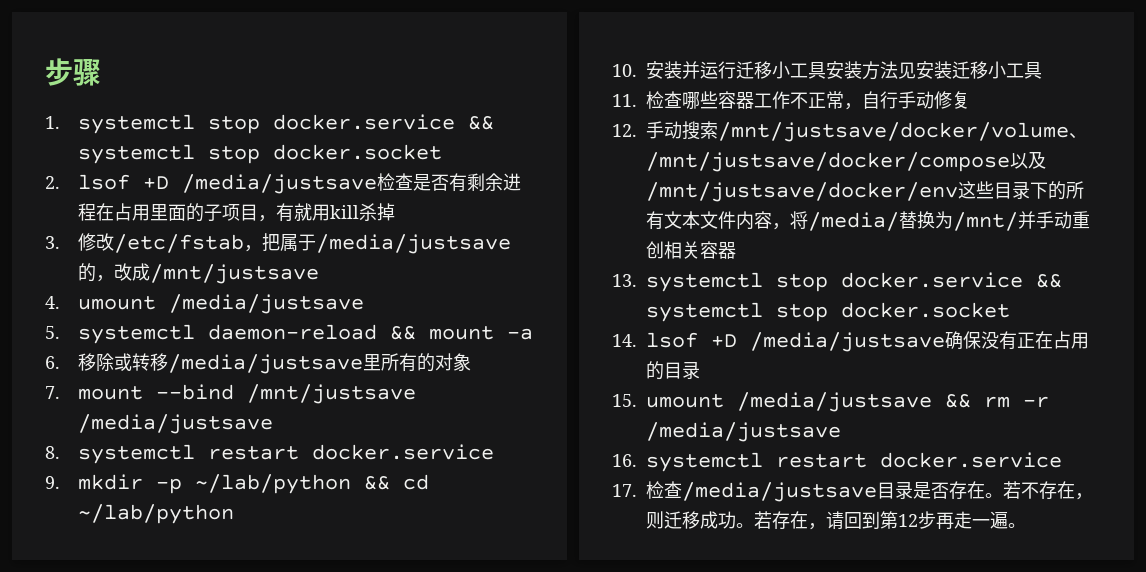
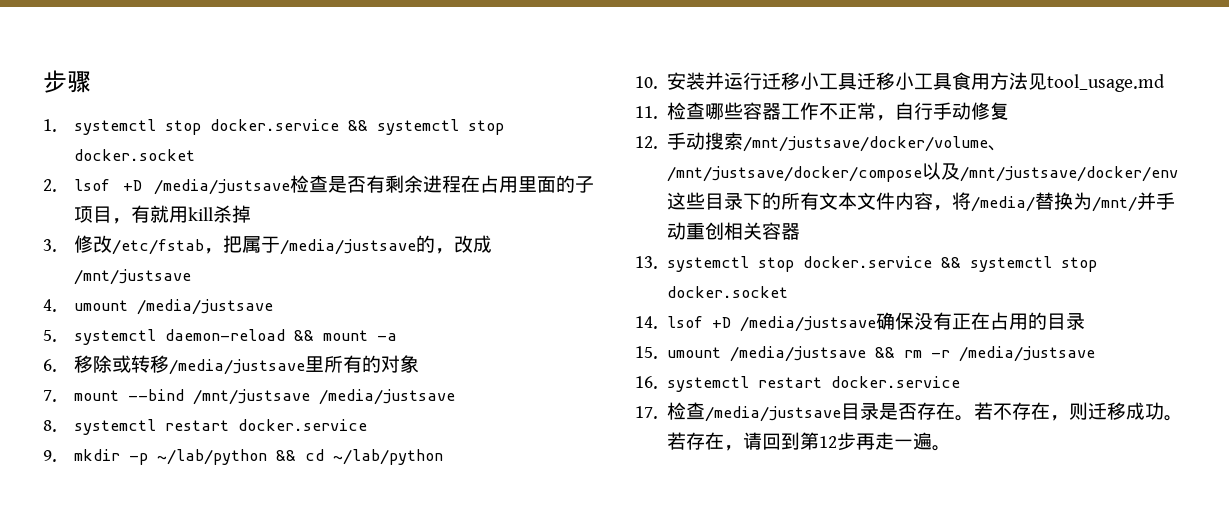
[826,61,1042,80] 安装方法见安装迁移小工具 -> [857,72,1166,92] 迁移小工具食用方法见tool_usage.md

